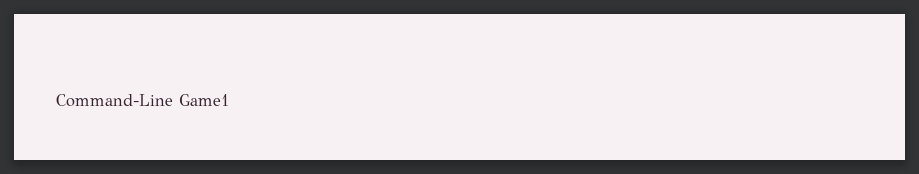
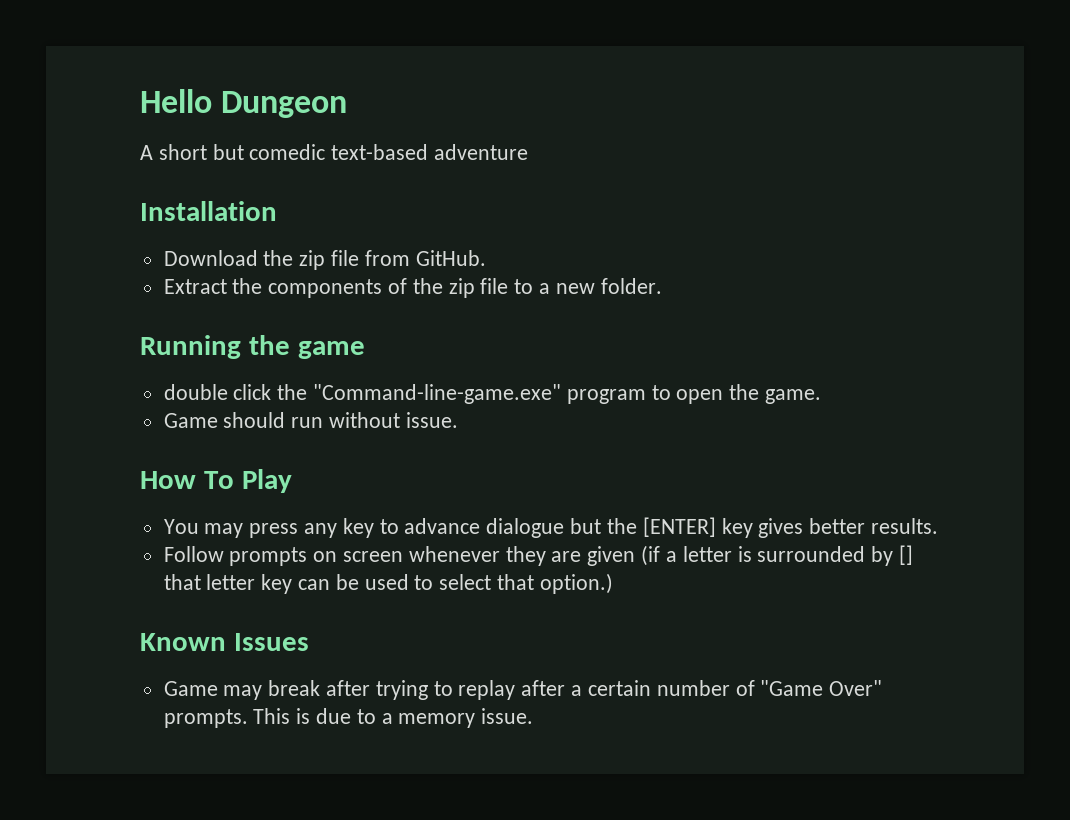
[56,94,229,107] Command-Line Game1 -> [140,89,348,118] [140,144,529,160] [140,201,277,221] [163,250,486,270] [163,278,662,298] [140,335,365,359] [163,384,822,404] [163,412,458,428] [140,469,292,493] [163,517,938,538] [163,545,913,566] [163,573,613,594] [140,633,309,651] [163,680,883,700] [163,708,534,728] Hello Dungeon // A short but comedic text-based adventure // Installation // Download the zip file from GitHub. // Extract the components of the zip file to a new folder. // Running the game // double click the "Command-line-game.exe" program to open the game. // Game should run without issue. // How To Play // You may press any key to advance dialogue but the [ENTER] key gives better results. // Follow prompts on screen whenever they are given (if a letter is surrounded by [] that letter key can be used to select that option.) // Known Issues // Game may break after trying to replay after a certain number of "Game Over" prompts. This is due to a memory issue.

